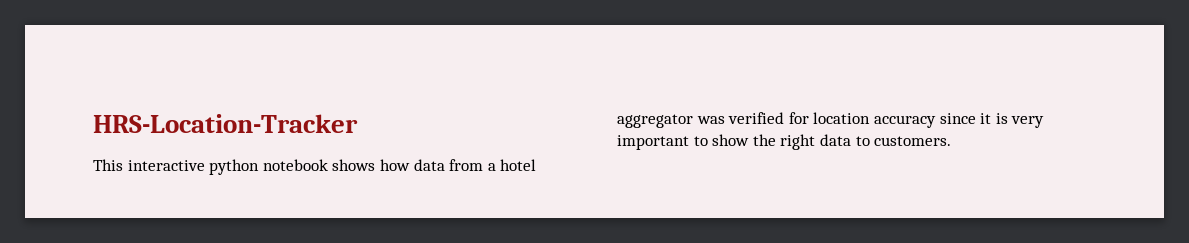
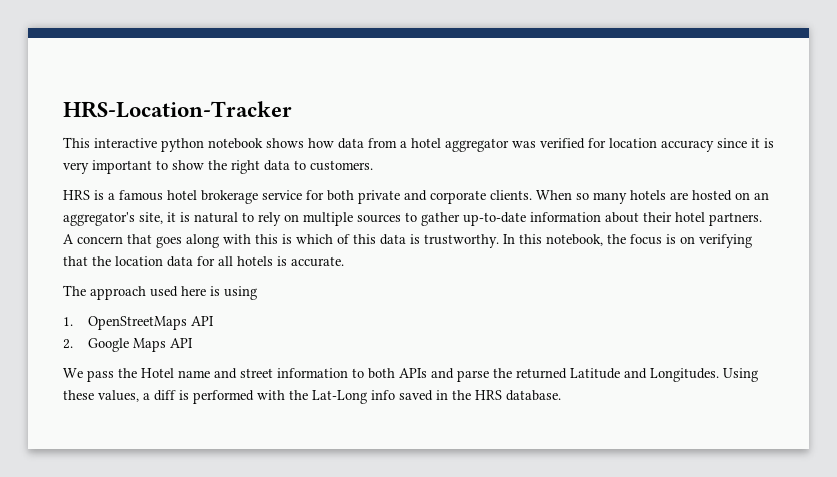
(952, 141) none -> [63,190,769,204] [63,212,762,226] [63,234,752,248] [63,256,344,267] [63,285,257,300] [63,316,214,330] [63,338,193,352] [63,368,758,382] [63,390,561,404] // HRS is a famous hotel brokerage service for both private and corporate clients. When so many hotels are hosted on an aggregator's site, it is natural to rely on multiple sources to gather up-to-date information about their hotel partners. A concern that goes along with this is which of this data is trustworthy. In this notebook, the focus is on verifying that the location data for all hotels is accurate. // The approach used here is using // 1. OpenStreetMaps API // 2. Google Maps API // We pass the Hotel name and street information to both APIs and parse the returned Latitude and Longitudes. Using these values, a diff is performed with the Lat-Long info saved in the HRS database.

